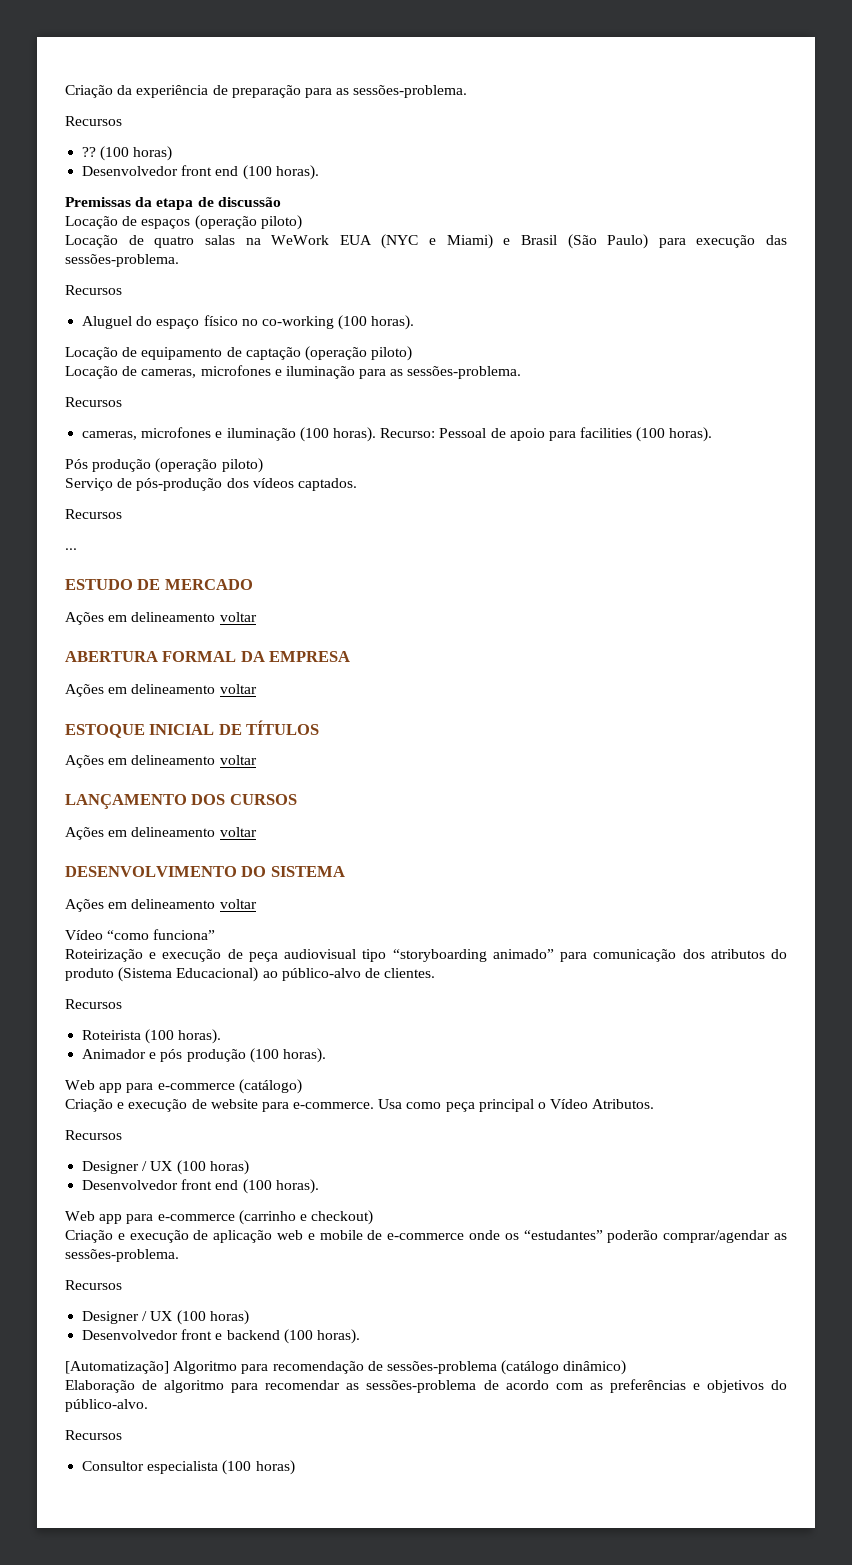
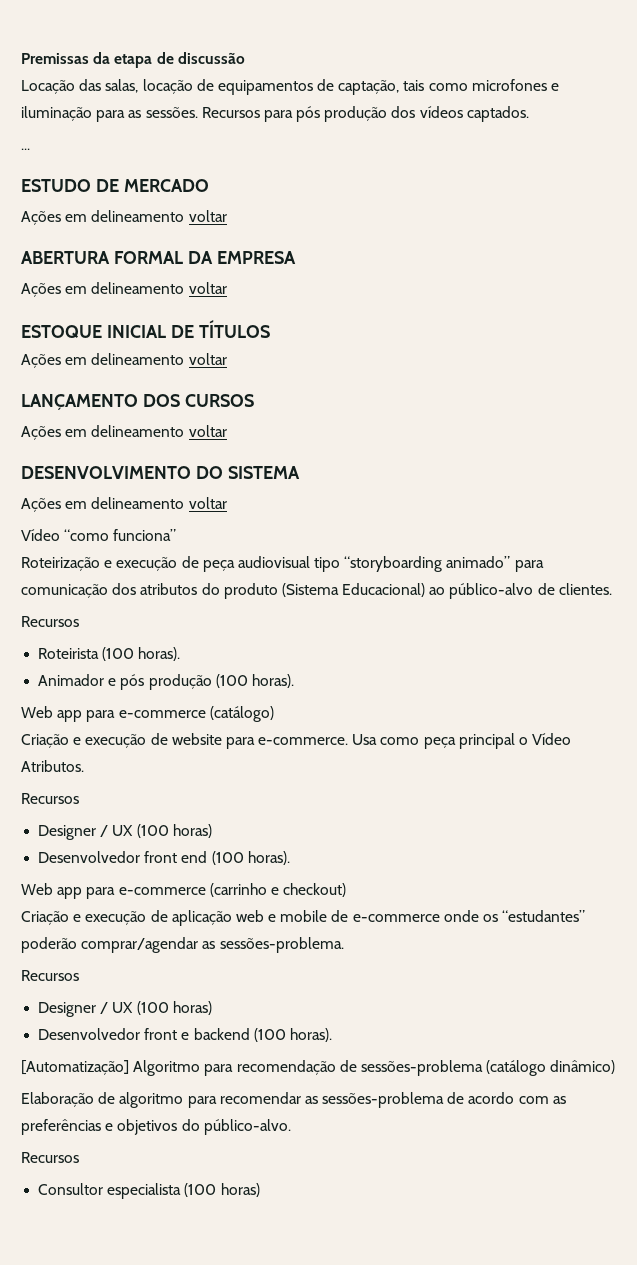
[65,85,468,98] [65,116,122,126] [82,146,173,161] [82,165,319,180] Criação da experiência de preparação para as sessões-problema. // Recursos // ?? (100 horas) // Desenvolvedor front end (100 horas). // -> (21, 58) none
[122,215,302,230] [65,234,787,249] [65,254,179,267] [65,285,122,295] [82,315,415,330] [65,346,413,361] [65,366,197,379] de espaços (operação piloto) // Locação de quatro salas na WeWork EUA (NYC e Miami) e Brasil (São Paulo) para execução das sessões-problema. // Recursos // Aluguel do espaço físico no co-working (100 horas). // Locação de equipamento de captação (operação piloto) // Locação de cameras, -> [79,79,468,95] das salas, locação de equipamentos de captação, tais como
[407,366,522,379] [65,397,122,407] [82,427,713,442] [65,458,263,473] [65,478,223,491] sessões-problema. // Recursos // cameras, microfones e iluminação (100 horas). Recurso: Pessoal de apoio para facilities (100 horas). // Pós produção (operação piloto) // Serviço de pós-produção -> [145,106,388,122] sessões. Recursos para pós produção
[65,509,122,519] // Recursos -> (529, 114) none

